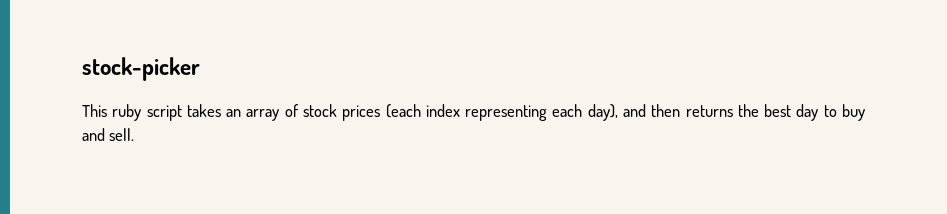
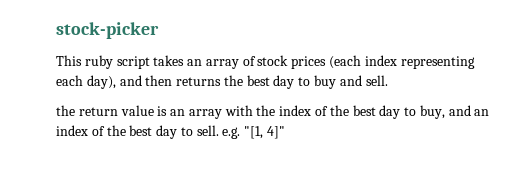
(135, 134) none -> [56,105,490,119] [56,125,286,139] // the return value is an array with the index of the best day to buy, and an index of the best day to sell. e.g. "[1, 4]"

